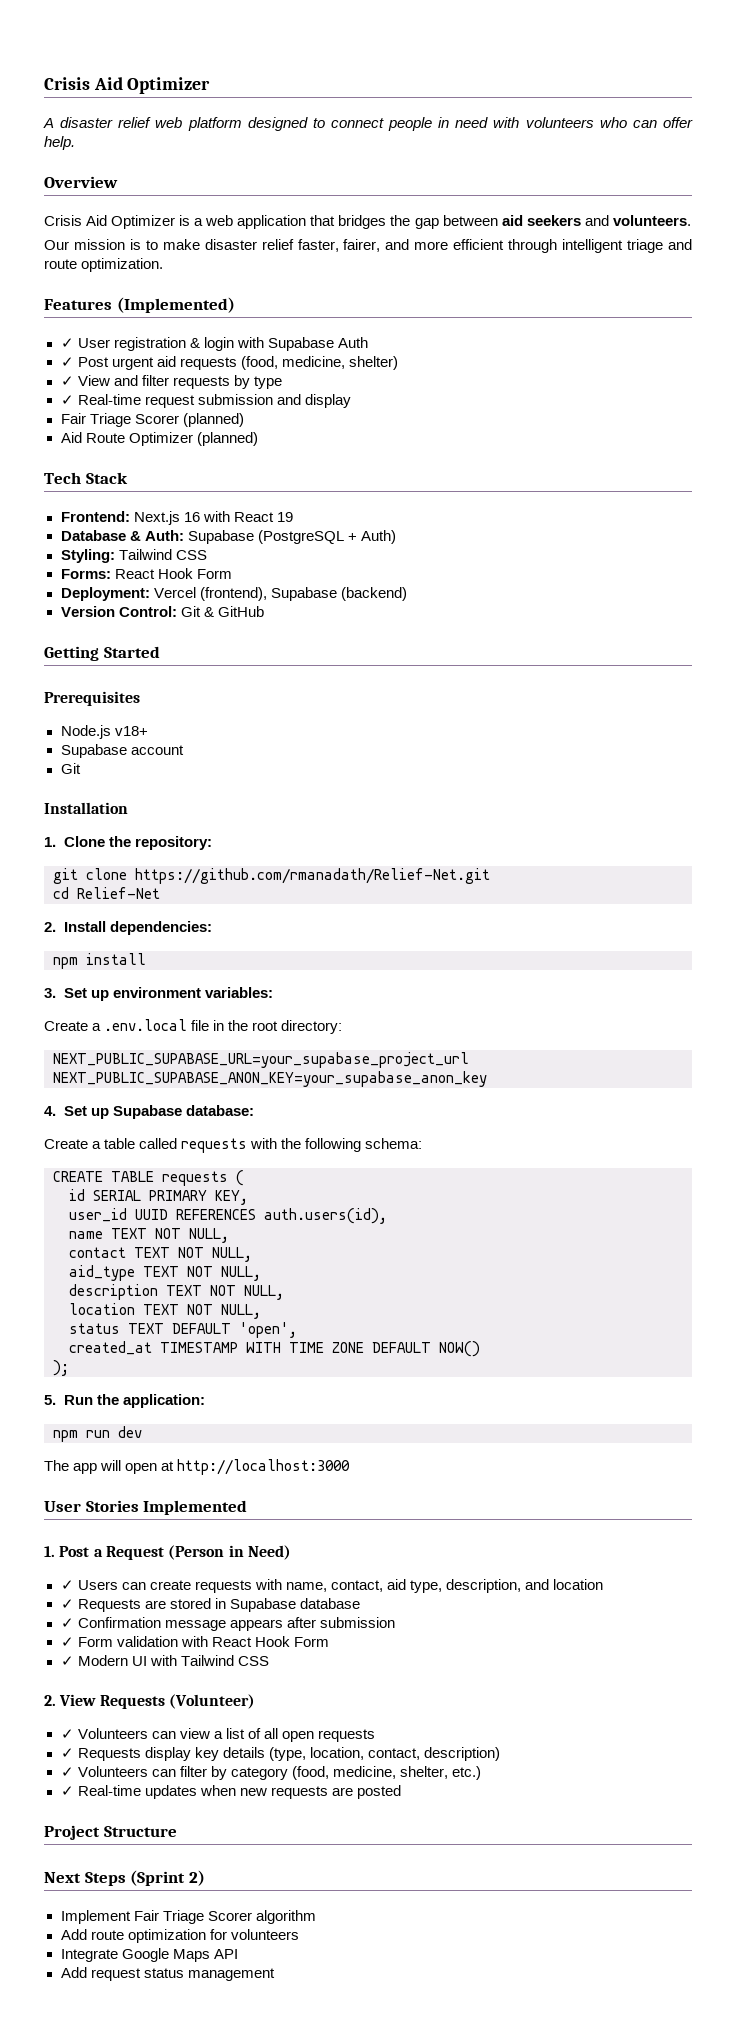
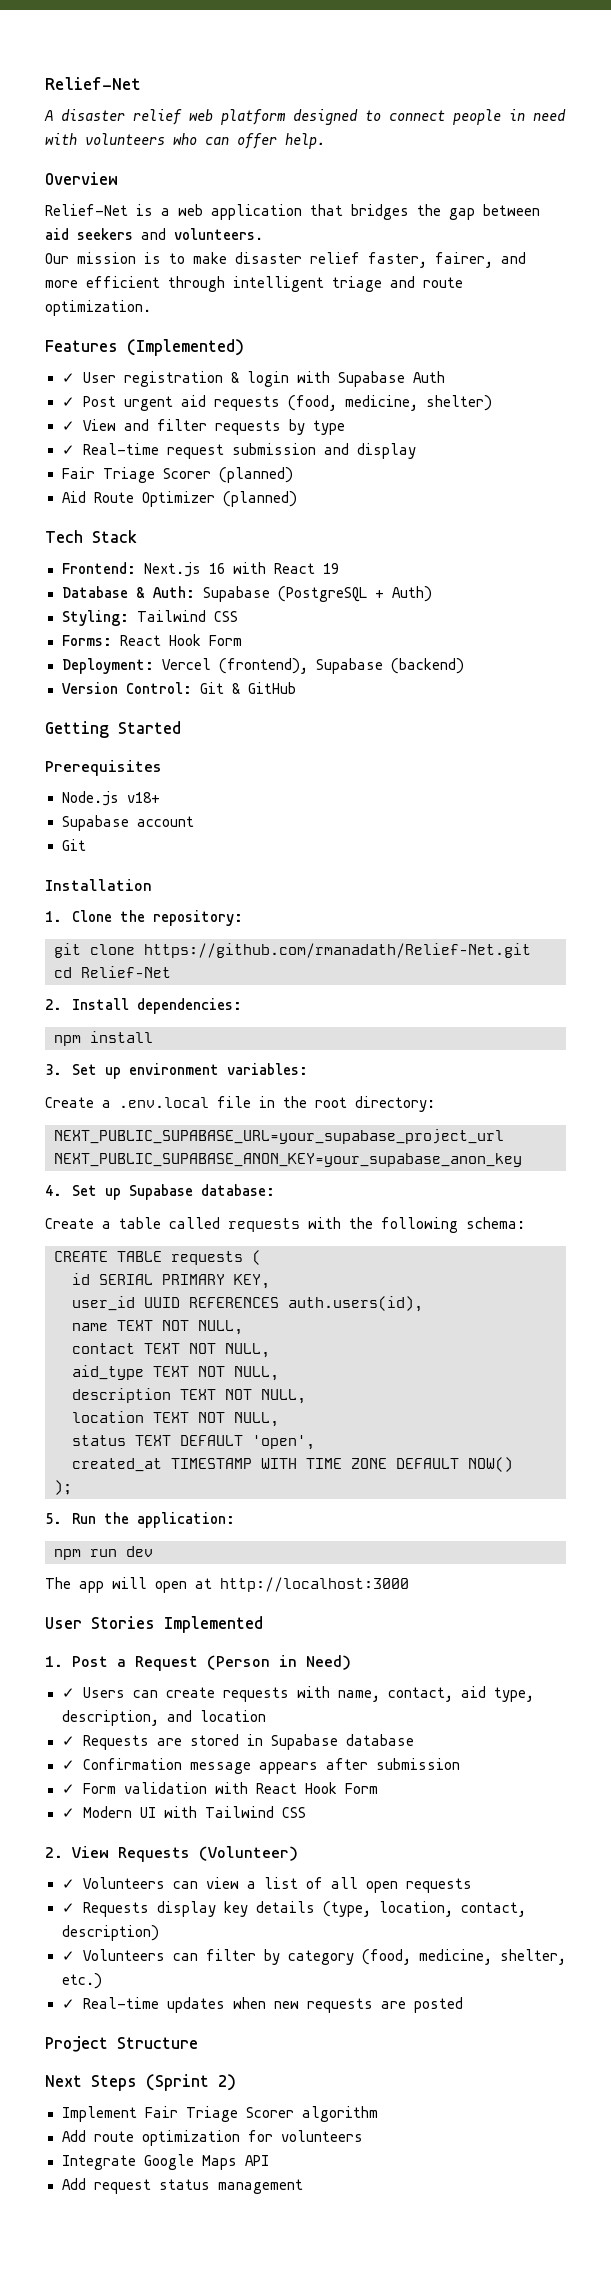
[44,77,211,94] Crisis Aid Optimizer -> [45,77,141,90] Relief-Net
[44,215,176,229] Crisis Aid Optimizer -> [45,204,128,216] Relief-Net

